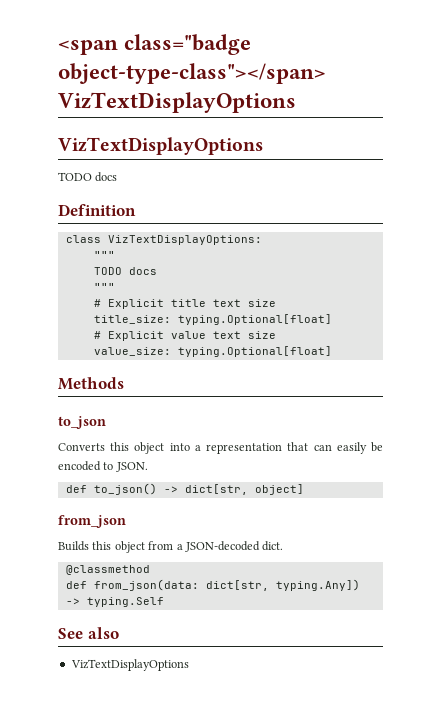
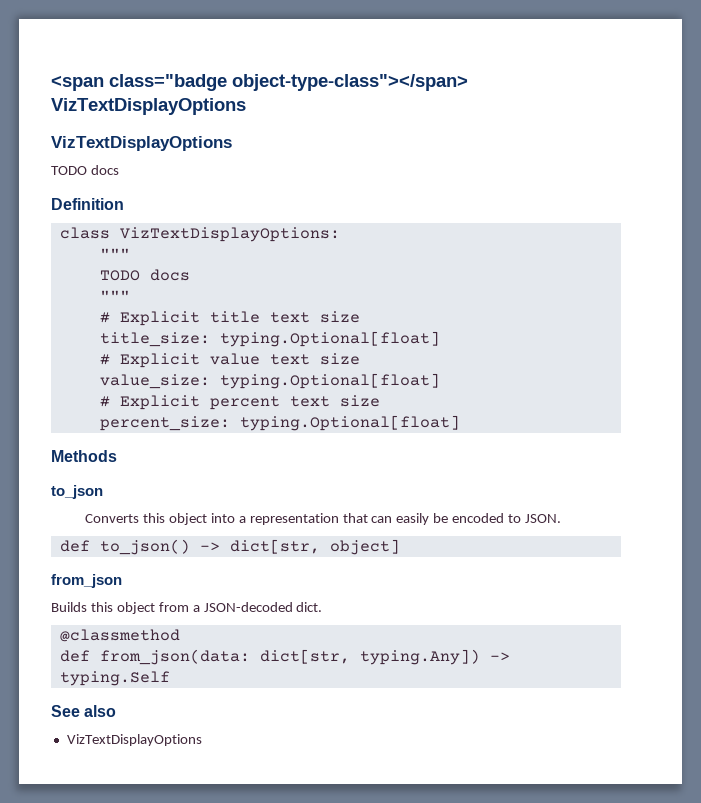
(332, 351) none -> [99,395,380,410] [99,415,460,431] // # Explicit percent text size // percent_size: typing.Optional[float]

